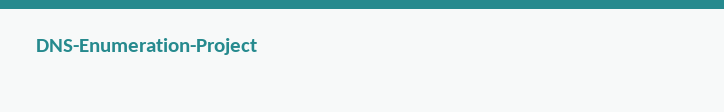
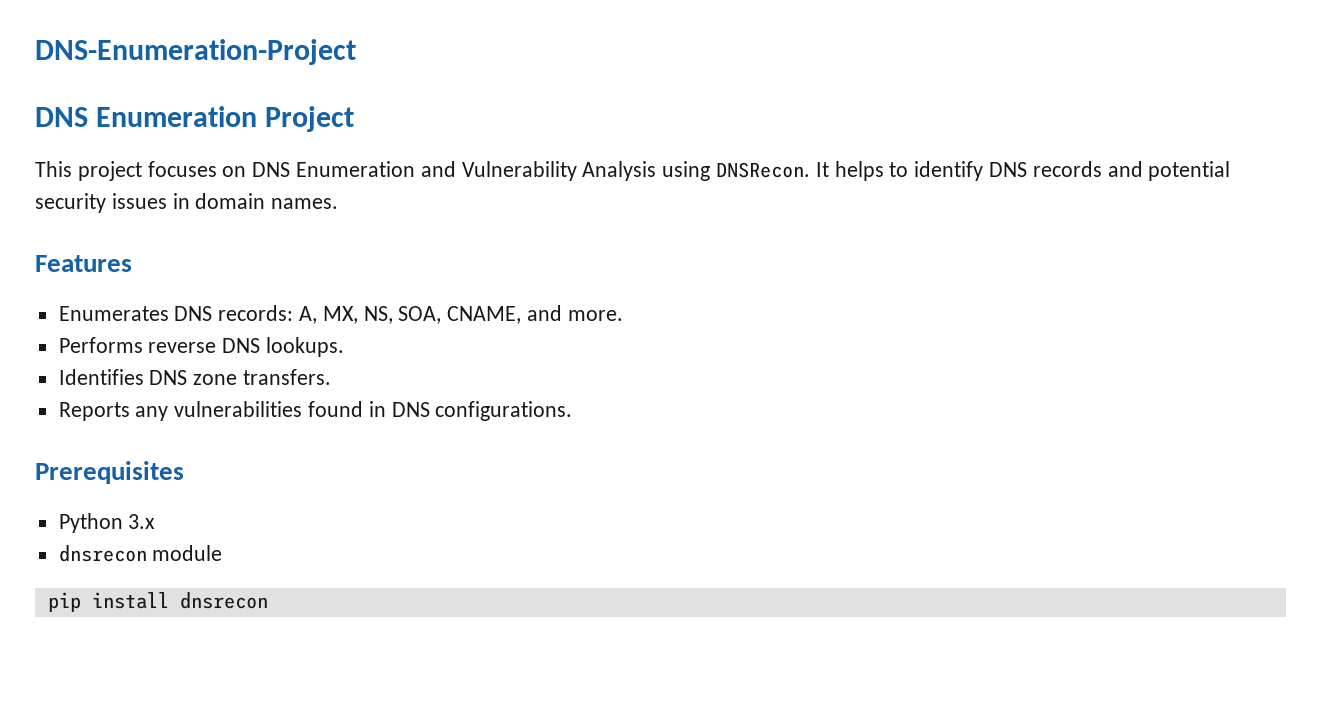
(257, 46) none -> [35,106,355,132] [35,161,1231,181] [35,193,339,213] [35,255,132,272] [58,305,623,324] [58,337,345,357] [58,369,332,385] [58,401,573,421] [35,461,184,484] [58,513,156,533] [58,545,223,562] [47,592,268,612] // DNS Enumeration Project // This project focuses on DNS Enumeration and Vulnerability Analysis using DNSRecon. It helps to identify DNS records and potential security issues in domain names. // Features // Enumerates DNS records: A, MX, NS, SOA, CNAME, and more. // Performs reverse DNS lookups. // Identifies DNS zone transfers. // Reports any vulnerabilities found in DNS configurations. // Prerequisites // Python 3.x // dnsrecon module // pip install dnsrecon

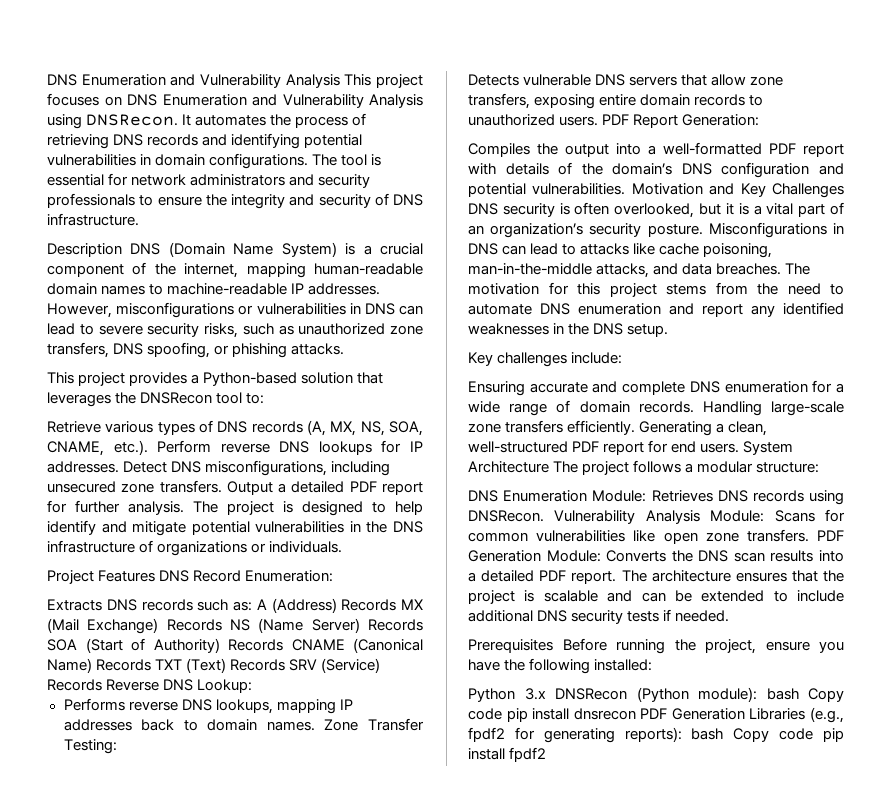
[35,39,356,65] [35,106,355,132] DNS-Enumeration-Project // DNS Enumeration Project // -> [47,74,340,88] DNS Enumeration and Vulnerability Analysis
[834,161,1231,181] [35,193,339,213] [35,255,132,272] [58,305,623,324] [58,337,345,357] [58,369,332,385] [58,401,573,421] [35,461,184,484] [58,513,156,533] [58,545,223,562] [47,592,268,612] helps to identify DNS records and potential security issues in domain names. // Features // Enumerates DNS records: A, MX, NS, SOA, CNAME, and more. // Performs reverse DNS lookups. // Identifies DNS zone transfers. // Reports any vulnerabilities found in DNS configurations. // Prerequisites // Python 3.x // dnsrecon module // pip install dnsrecon -> [195,113,367,128] [47,133,363,149] [47,153,382,169] [47,173,371,188] [47,193,423,209] [47,213,139,226] [47,242,424,257] [47,262,423,278] [47,283,381,295] [47,302,424,318] [47,323,423,338] [47,342,345,358] [47,372,384,386] [47,392,265,407] [47,420,423,436] [47,440,423,456] [47,460,391,476] [47,480,423,495] [47,500,423,516] [47,520,423,536] [47,540,343,556] [47,570,334,584] [47,598,423,613] [47,618,423,634] [47,638,423,653] [47,658,381,673] [47,679,253,693] [63,698,353,714] [63,718,424,731] [63,739,117,754] [468,74,784,86] [468,93,764,109] [468,114,760,128] [468,142,844,157] [468,162,844,178] [468,183,844,198] [468,202,844,218] [468,222,844,238] [468,243,773,258] [468,263,811,278] [468,282,844,297] [468,302,844,317] [468,323,669,337] [468,352,623,367] [468,380,844,396] [468,400,844,416] [468,420,768,436] [468,440,794,455] [468,460,820,475] [468,490,845,505] [468,509,845,524] [468,529,844,544] [468,550,844,562] [468,570,844,584] [468,590,844,604] [468,609,730,624] [468,638,844,654] [468,658,653,674] [468,687,844,702] [468,707,844,723] [468,727,845,743] [468,747,547,762] automates the process of retrieving DNS records and identifying potential vulnerabilities in domain configurations. The tool is essential for network administrators and security professionals to ensure the integrity and security of DNS infrastructure. // Description DNS (Domain Name System) is a crucial component of the internet, mapping human-readable domain names to machine-readable IP addresses. However, misconfigurations or vulnerabilities in DNS can lead to severe security risks, such as unauthorized zone transfers, DNS spoofing, or phishing attacks. // This project provides a Python-based solution that leverages the DNSRecon tool to: // Retrieve various types of DNS records (A, MX, NS, SOA, CNAME, etc.). Perform reverse DNS lookups for IP addresses. Detect DNS misconfigurations, including unsecured zone transfers. Output a detailed PDF report for further analysis. The project is designed to help identify and mitigate potential vulnerabilities in the DNS infrastructure of organizations or individuals. // Project Features DNS Record Enumeration: // Extracts DNS records such as: A (Address) Records MX (Mail Exchange) Records NS (Name Server) Records SOA (Start of Authority) Records CNAME (Canonical Name) Records TXT (Text) Records SRV (Service) Records Reverse DNS Lookup: // Performs reverse DNS lookups, mapping IP addresses back to domain names. Zone Transfer Testing: // Detects vulnerable DNS servers that allow zone transfers, exposing entire domain records to unauthorized users. PDF Report Generation: // Compiles the output into a well-formatted PDF report with details of the domain’s DNS configuration and potential vulnerabilities. Motivation and Key Challenges DNS security is often overlooked, but it is a vital part of an organization’s security posture. Misconfigurations in DNS can lead to attacks like cache poisoning, man-in-the-middle attacks, and data breaches. The motivation for this project stems from the need to automate DNS enumeration and report any identified weaknesses in the DNS setup. // Key challenges include: // Ensuring accurate and complete DNS enumeration for a wide range of domain records. Handling large-scale zone transfers efficiently. Generating a clean, well-structured PDF report for end users. System Architecture The project follows a modular structure: // DNS Enumeration Module: Retrieves DNS records using DNSRecon. Vulnerability Analysis Module: Scans for common vulnerabilities like open zone transfers. PDF Generation Module: Converts the DNS scan results into a detailed PDF report. The architecture ensures that the project is scalable and can be extended to include additional DNS security tests if needed. // Prerequisites Before running the project, ensure you have the following installed: // Python 3.x DNSRecon (Python module): bash Copy code pip install dnsrecon PDF Generation Libraries (e.g., fpdf2 for generating reports): bash Copy code pip install fpdf2

